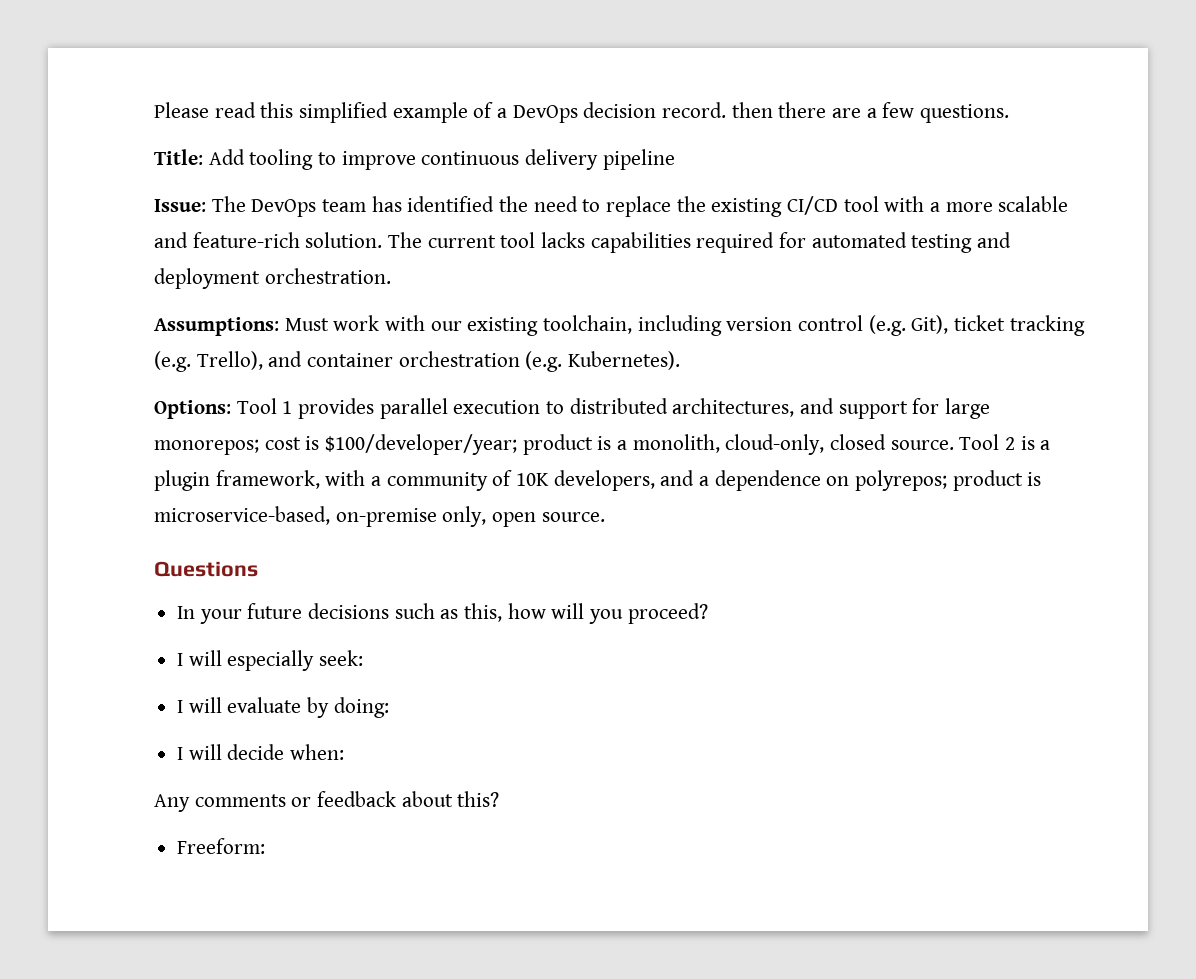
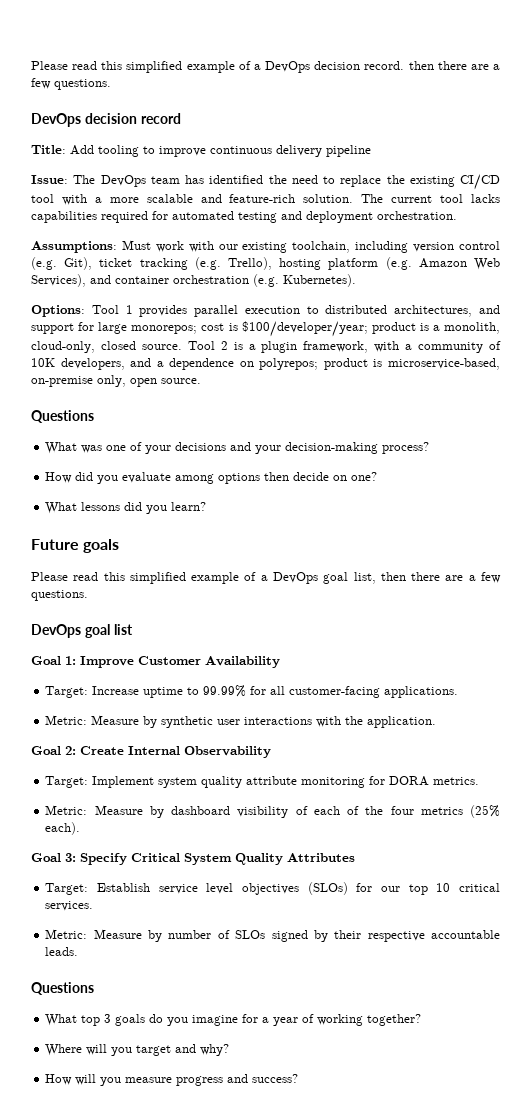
(1010, 113) none -> [31,113,181,127] // DevOps decision record
(263, 360) none -> [279,257,500,270] [31,274,86,287] hosting platform (e.g. Amazon Web Services),
[177,603,708,624] [177,650,364,671] [177,697,389,718] [177,744,345,760] [154,791,500,812] [177,838,266,854] In your future decisions such as this, how will you proceed? // I will especially seek: // I will evaluate by doing: // I will decide when: // Any comments or feedback about this? // Freeform: -> [45,442,430,454] [45,472,378,484] [45,502,207,514] [31,539,120,553] [31,572,501,584] [31,590,88,601] [31,624,133,638] [31,656,280,668] [45,685,459,698] [45,715,437,728] [31,746,271,758] [45,776,480,788] [45,805,500,818] [45,822,81,835] [31,853,355,865] [45,882,501,895] [45,901,94,911] [45,929,500,942] [45,947,79,956] [31,982,94,995] [45,1014,422,1026] [45,1044,230,1056] [45,1074,299,1086] What was one of your decisions and your decision-making process? // How did you evaluate among options then decide on one? // What lessons did you learn? // Future goals // Please read this simplified example of a DevOps goal list, then there are a few questions. // DevOps goal list // Goal 1: Improve Customer Availability // Target: Increase uptime to 99.99% for all customer-facing applications. // Metric: Measure by synthetic user interactions with the application. // Goal 2: Create Internal Observability // Target: Implement system quality attribute monitoring for DORA metrics. // Metric: Measure by dashboard visibility of each of the four metrics (25% each). // Goal 3: Specify Critical System Quality Attributes // Target: Establish service level objectives (SLOs) for our top 10 critical services. // Metric: Measure by number of SLOs signed by their respective accountable leads. // Questions // What top 3 goals do you imagine for a year of working together? // Where will you target and why? // How will you measure progress and success?

